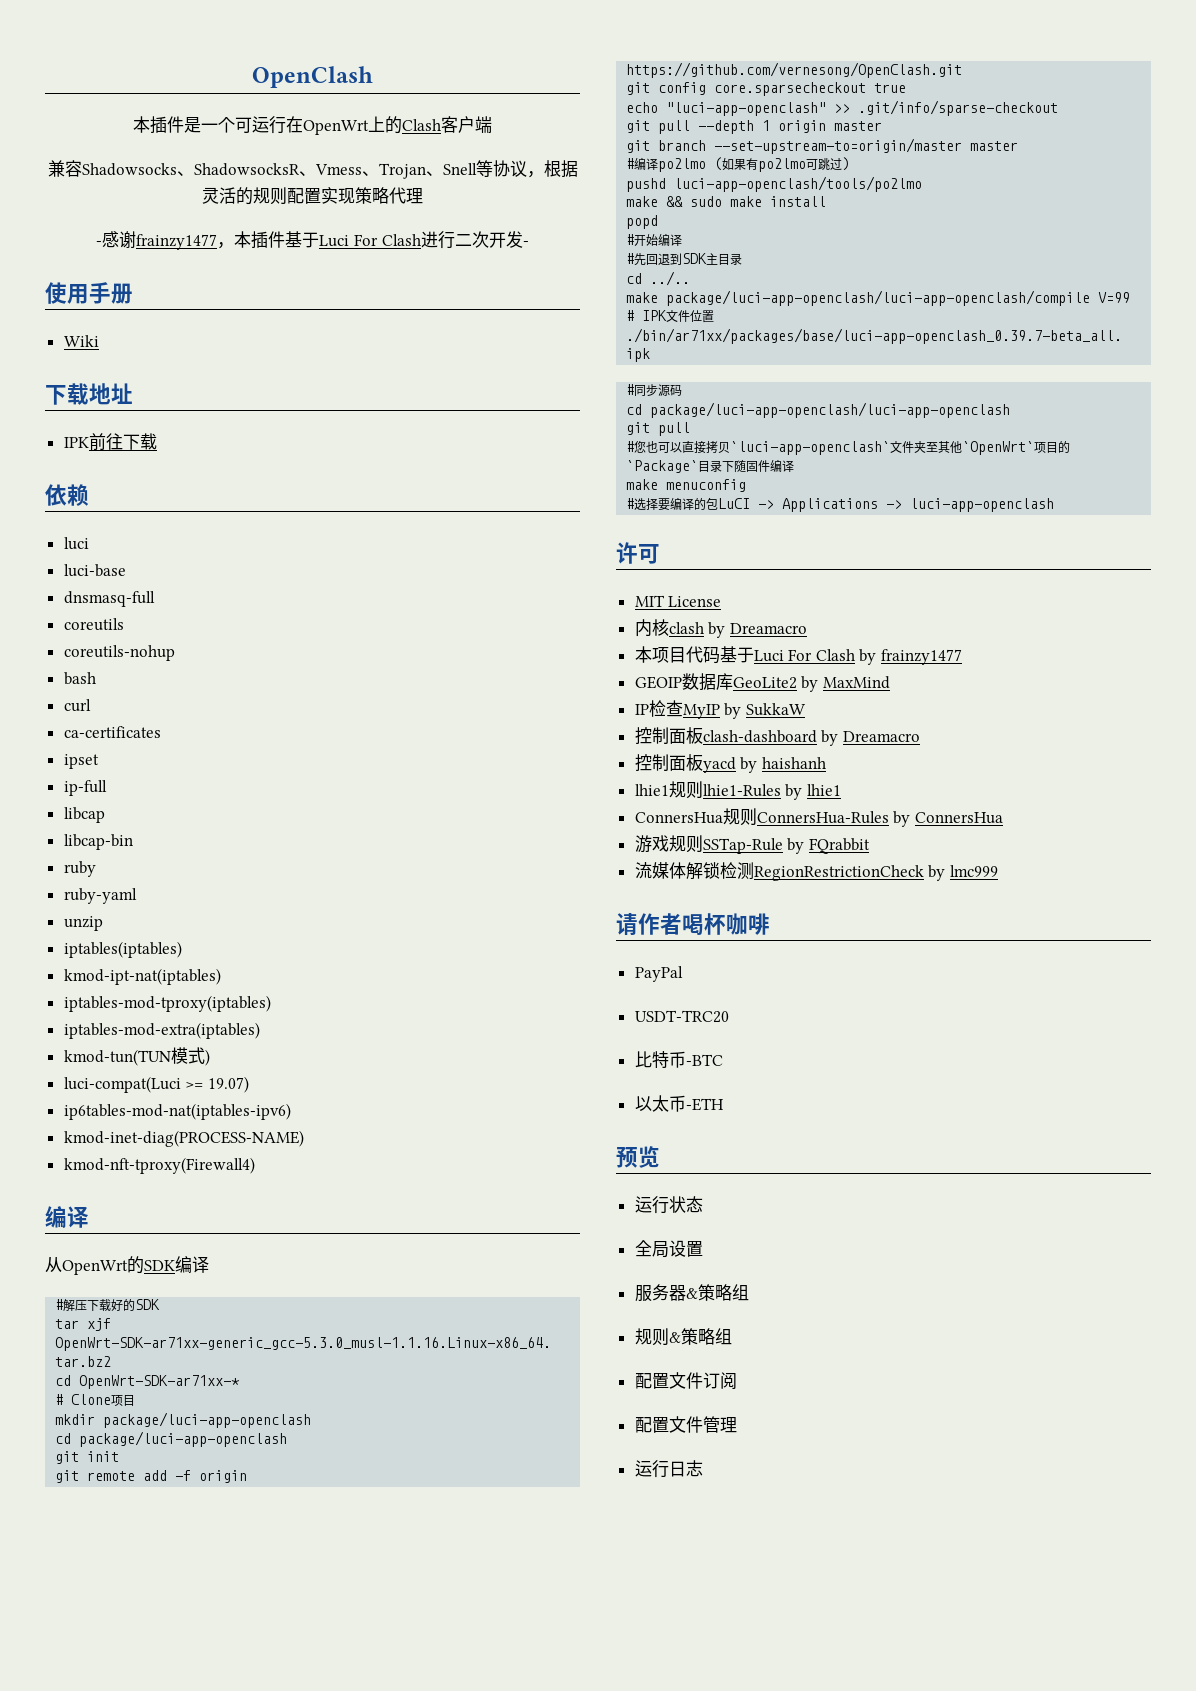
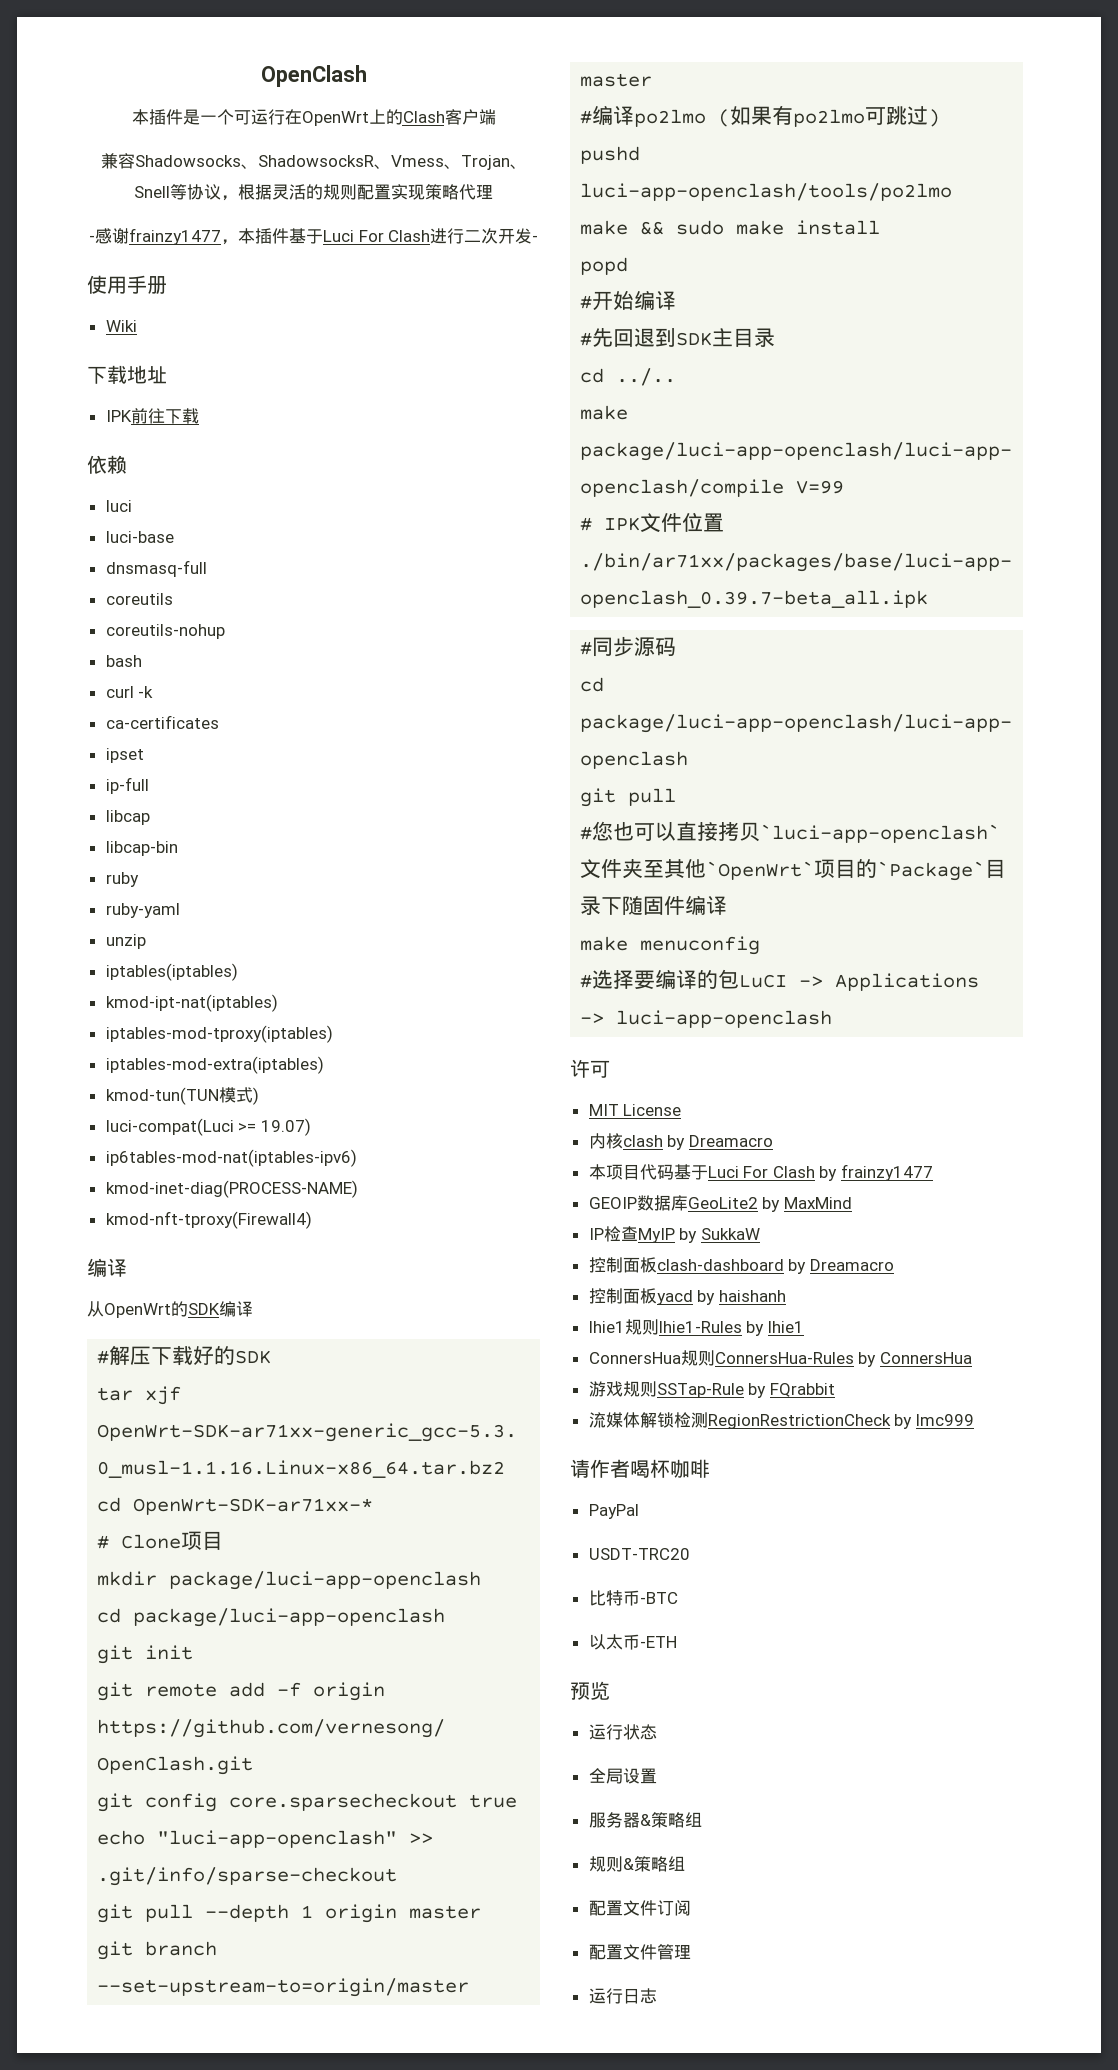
(91, 705) none -> [138,686,154,698] -k

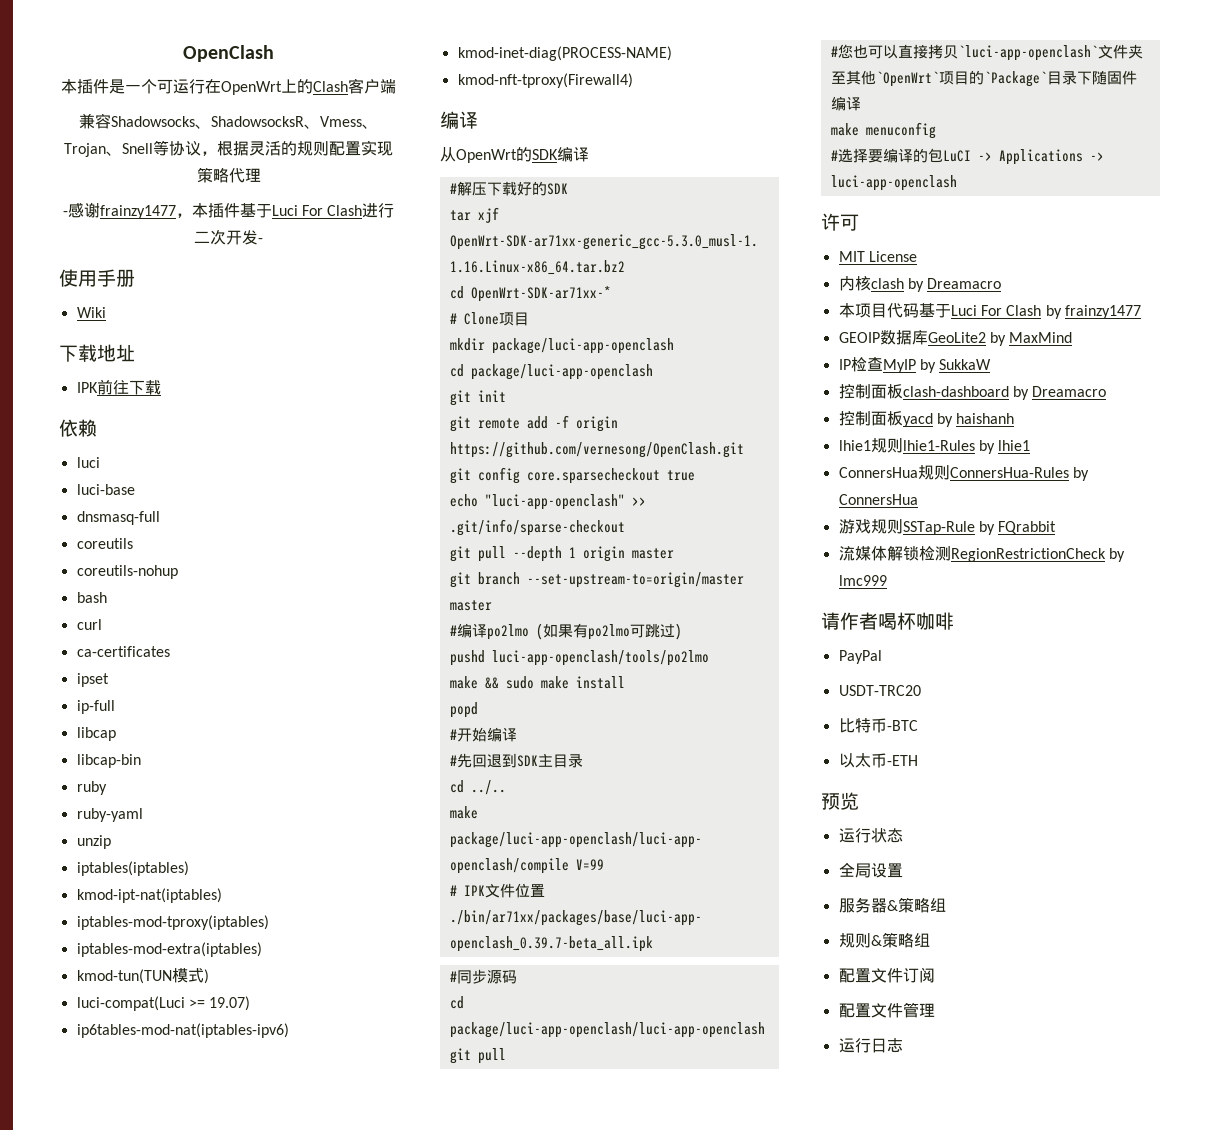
[138,686,154,698] -k -> (102, 624) none

